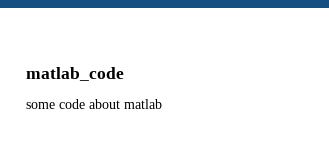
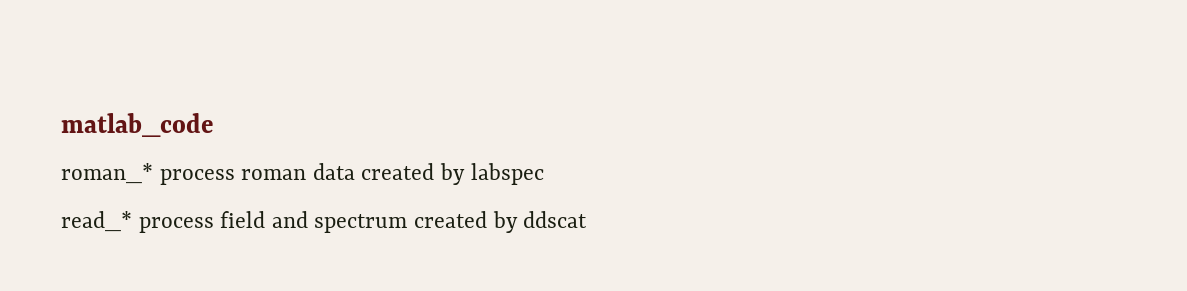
[26,99,162,109] some code about matlab -> [61,163,544,185] [61,211,588,233] roman_* process roman data created by labspec // read_* process field and spectrum created by ddscat

